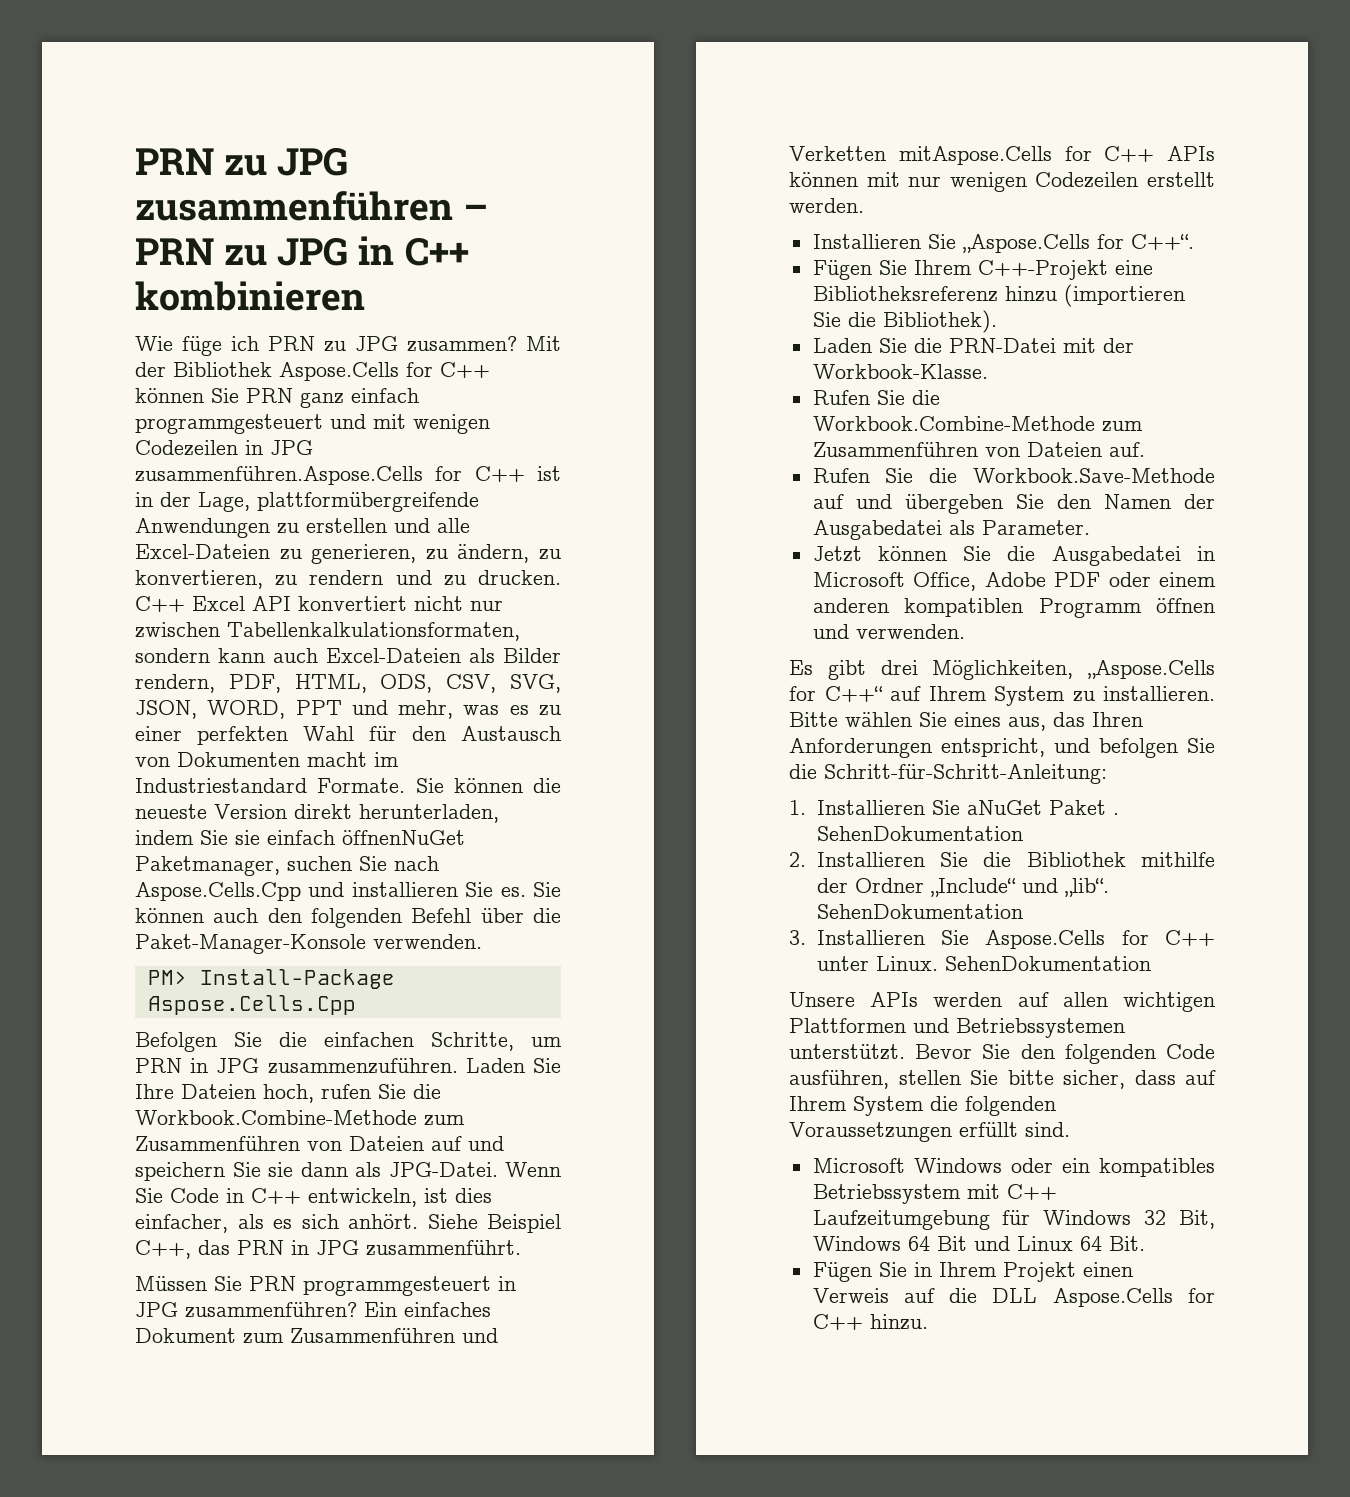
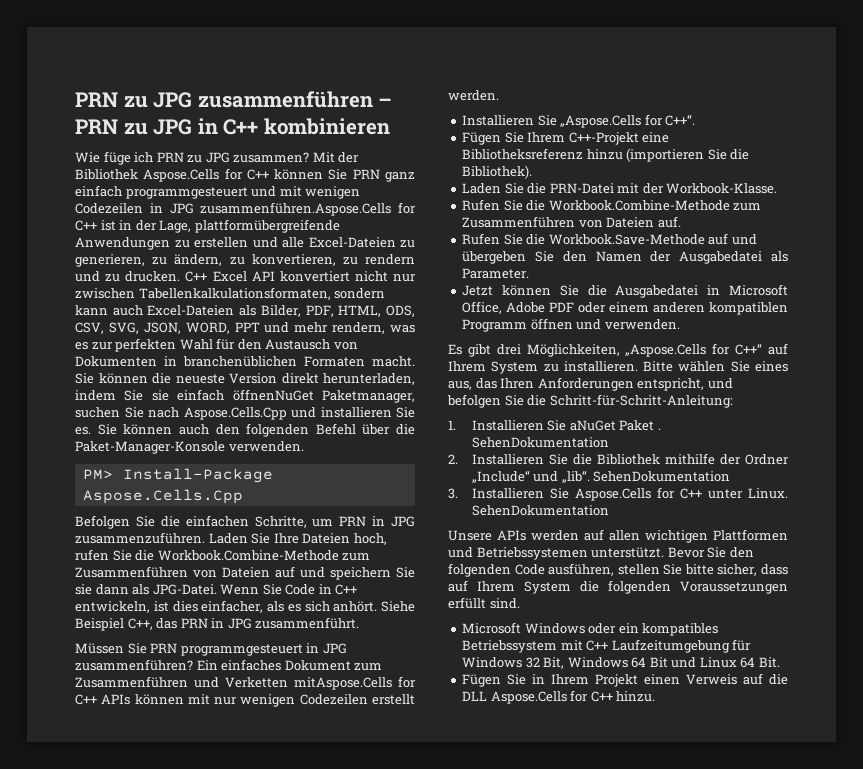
[503,648,561,663] [135,674,215,693] Bilder rendern, -> [260,305,301,317] Bilder,
[398,700,561,719] [135,726,182,741] mehr, was es zu einer -> [294,322,415,334] [75,342,113,350] mehr rendern, was es zur
[307,752,399,767] [135,778,406,793] macht im Industriestandard Formate. -> [164,356,415,367] in branchenüblichen Formaten macht.

